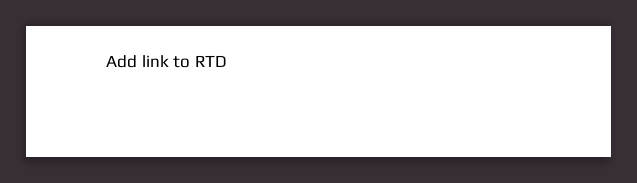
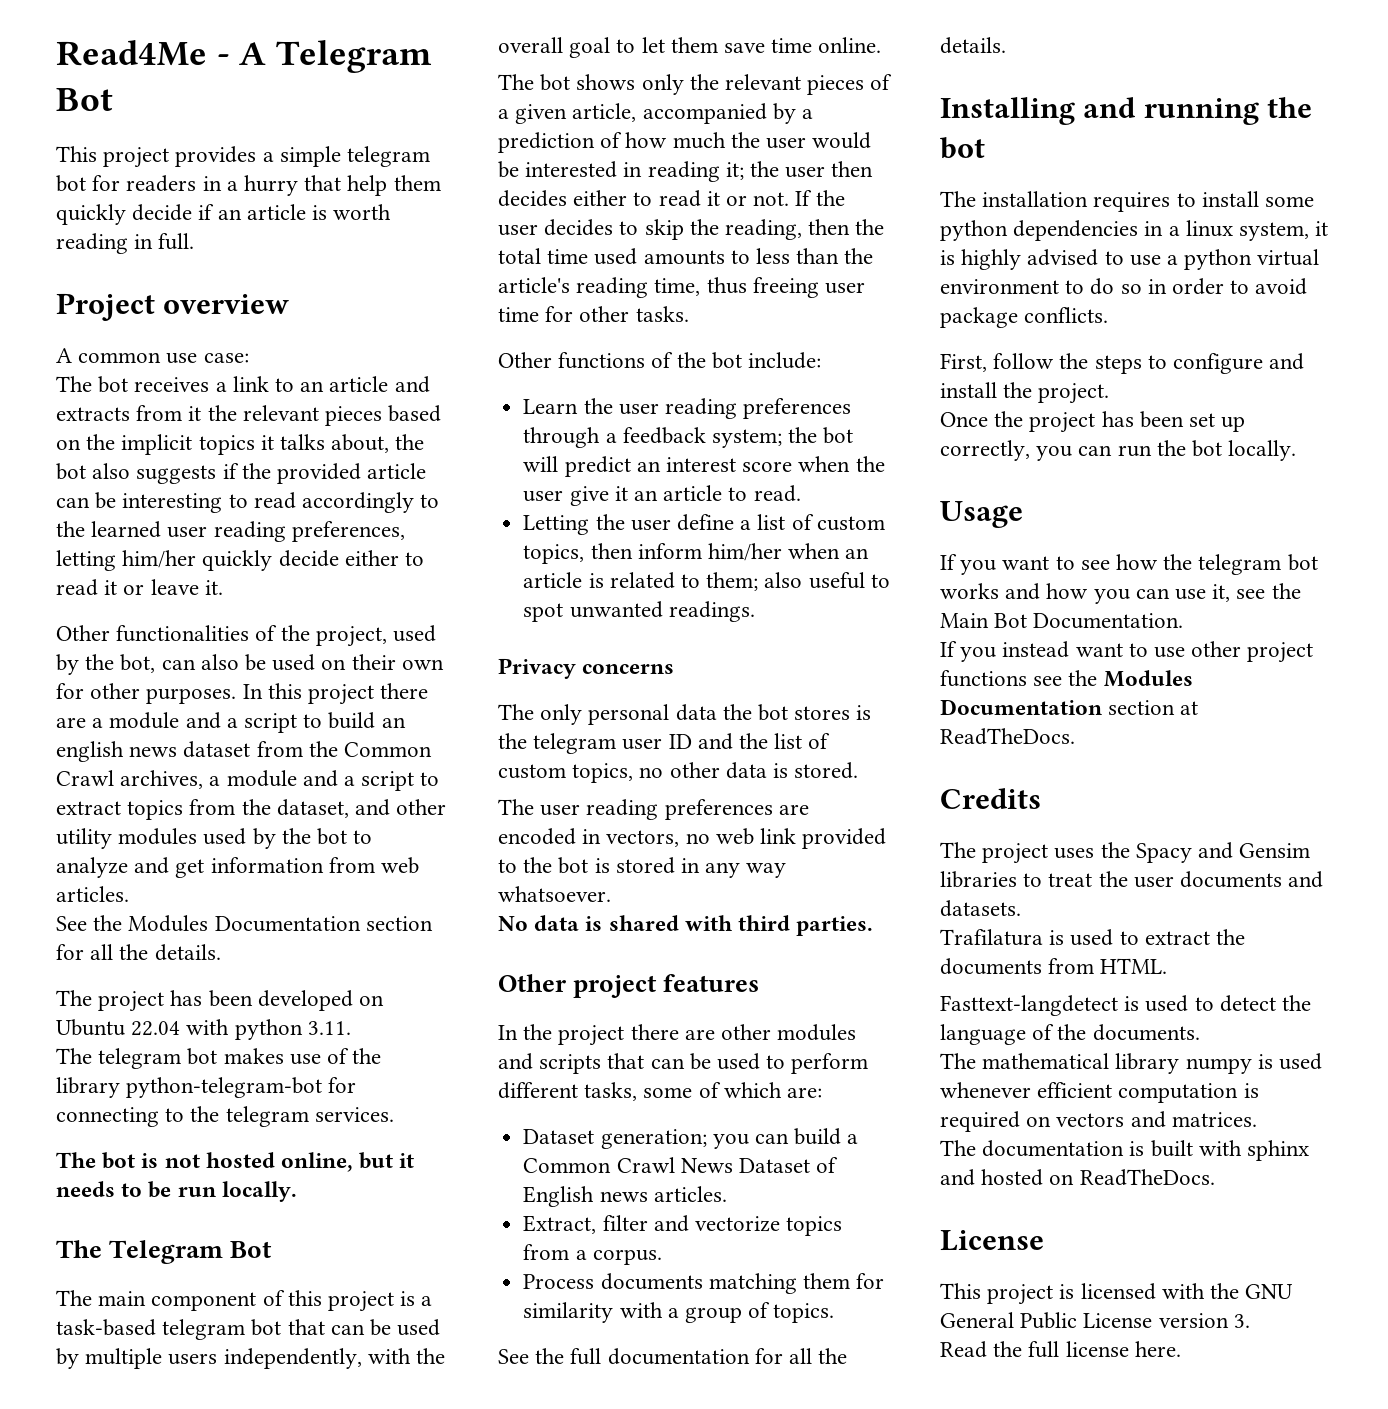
[106,55,227,68] Add link to RTD -> [56,40,433,73] [56,88,113,111] [56,146,431,168] [56,175,441,196] [56,204,392,225] [56,233,195,254] [56,293,290,321] [56,348,249,364] [56,376,430,393] [56,405,442,426] [56,434,425,455] [56,463,427,484] [56,492,440,513] [56,521,405,542] [56,550,425,571] [56,579,223,596] [56,625,437,647] [56,654,444,675] [56,683,429,705] [56,712,406,733] [56,741,433,762] [56,770,440,791] [56,799,447,820] [56,828,373,849] [56,857,420,878] [56,886,129,902] [56,915,433,932] [56,944,221,961] [56,990,385,1012] [56,1019,351,1040] [56,1048,382,1069] [56,1077,357,1098] [56,1106,394,1127] [56,1152,415,1172] [56,1181,297,1202] [56,1240,273,1264] [56,1290,433,1312] [56,1319,441,1340] [56,1348,446,1369] [498,37,882,58] [498,74,893,95] [498,103,814,124] [498,132,872,153] [498,161,874,182] [498,190,845,207] [498,219,885,240] [498,248,874,265] [498,277,866,298] [498,306,689,322] [498,352,822,369] [523,398,852,419] [523,427,854,448] [523,456,885,477] [523,485,801,506] [523,514,885,535] [523,543,870,564] [523,572,890,591] [523,601,755,622] [498,658,675,679] [498,704,872,725] [498,733,831,754] [498,762,859,783] [498,799,809,820] [498,828,887,849] [498,857,787,878] [498,886,611,902] [498,915,874,936] [498,974,760,998] [498,1024,857,1046] [498,1053,869,1074] [498,1082,823,1101] [523,1128,859,1149] [523,1157,839,1173] [523,1186,727,1207] [523,1215,843,1236] [523,1244,662,1265] [523,1273,885,1294] [523,1302,835,1323] [498,1348,848,1365] [940,37,1006,54] [940,97,1313,125] [940,137,985,159] [940,191,1315,212] [940,220,1329,241] [940,249,1320,270] [940,278,1308,295] [940,307,1109,328] [940,353,1305,374] [940,382,1110,404] [940,411,1246,433] [940,440,1297,461] [940,501,1023,528] [940,554,1318,575] [940,583,1301,604] [940,613,1184,629] [940,641,1314,663] [940,670,1193,687] [940,699,1199,715] [940,728,1075,745] [940,788,1041,809] [940,842,1311,864] [940,871,1324,888] [940,900,1021,917] [940,929,1246,946] [940,958,1168,975] [940,995,1312,1016] [940,1024,1200,1045] [940,1053,1323,1074] [940,1082,1259,1103] [940,1111,1257,1132] [940,1140,1310,1161] [940,1169,1215,1186] [940,1230,1044,1251] [940,1283,1294,1305] [940,1312,1250,1329] [940,1341,1181,1358] Read4Me - A Telegram Bot // This project provides a simple telegram bot for readers in a hurry that help them quickly decide if an article is worth reading in full. // Project overview // A common use case: // The bot receives a link to an article and extracts from it the relevant pieces based on the implicit topics it talks about, the bot also suggests if the provided article can be interesting to read accordingly to the learned user reading preferences, letting him/her quickly decide either to read it or leave it. // Other functionalities of the project, used by the bot, can also be used on their own for other purposes. In this project there are a module and a script to build an english news dataset from the Common Crawl archives, a module and a script to extract topics from the dataset, and other utility modules used by the bot to analyze and get information from web articles. // See the Modules Documentation section for all the details. // The project has been developed on Ubuntu 22.04 with python 3.11. // The telegram bot makes use of the library python-telegram-bot for connecting to the telegram services. // The bot is not hosted online, but it needs to be run locally. // The Telegram Bot // The main component of this project is a task-based telegram bot that can be used by multiple users independently, with the overall goal to let them save time online. // The bot shows only the relevant pieces of a given article, accompanied by a prediction of how much the user would be interested in reading it; the user then decides either to read it or not. If the user decides to skip the reading, then the total time used amounts to less than the article's reading time, thus freeing user time for other tasks. // Other functions of the bot include: // Learn the user reading preferences through a feedback system; the bot will predict an interest score when the user give it an article to read. // Letting the user define a list of custom topics, then inform him/her when an article is related to them; also useful to spot unwanted readings. // Privacy concerns // The only personal data the bot stores is the telegram user ID and the list of custom topics, no other data is stored. // The user reading preferences are encoded in vectors, no web link provided to the bot is stored in any way whatsoever. // No data is shared with third parties. // Other project features // In the project there are other modules and scripts that can be used to perform different tasks, some of which are: // Dataset generation; you can build a Common Crawl News Dataset of English news articles. // Extract, filter and vectorize topics from a corpus. // Process documents matching them for similarity with a group of topics. // See the full documentation for all the details. // Installing and running the bot // The installation requires to install some python dependencies in a linux system, it is highly advised to use a python virtual environment to do so in order to avoid package conflicts. // First, follow the steps to configure and install the project. // Once the project has been set up correctly, you can run the bot locally. // Usage // If you want to see how the telegram bot works and how you can use it, see the Main Bot Documentation. // If you instead want to use other project functions see the Modules Documentation section at ReadTheDocs. // Credits // The project uses the Spacy and Gensim libraries to treat the user documents and datasets. // Trafilatura is used to extract the documents from HTML. // Fasttext-langdetect is used to detect the language of the documents. // The mathematical library numpy is used whenever efficient computation is required on vectors and matrices. // The documentation is built with sphinx and hosted on ReadTheDocs. // License // This project is licensed with the GNU General Public License version 3. // Read the full license here.

